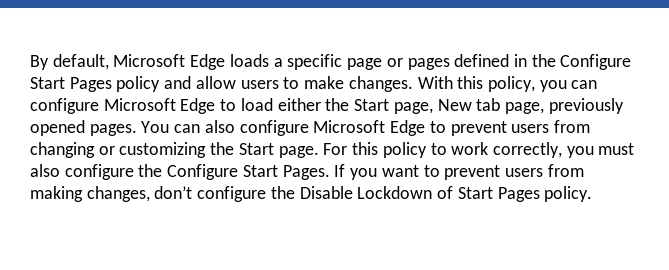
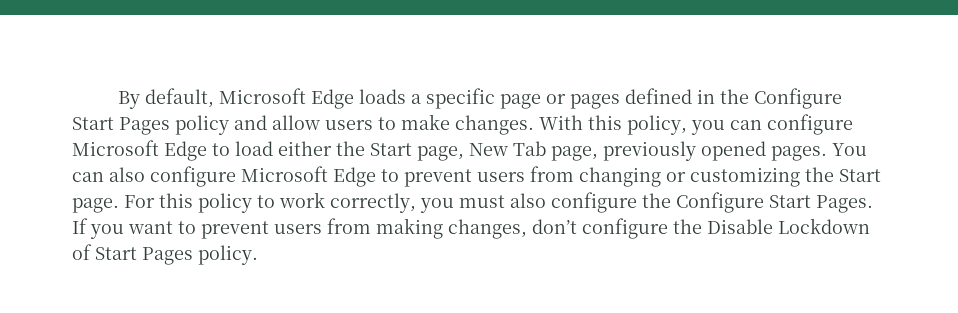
[476,98,501,111] tab -> [513,141,546,156] Tab

